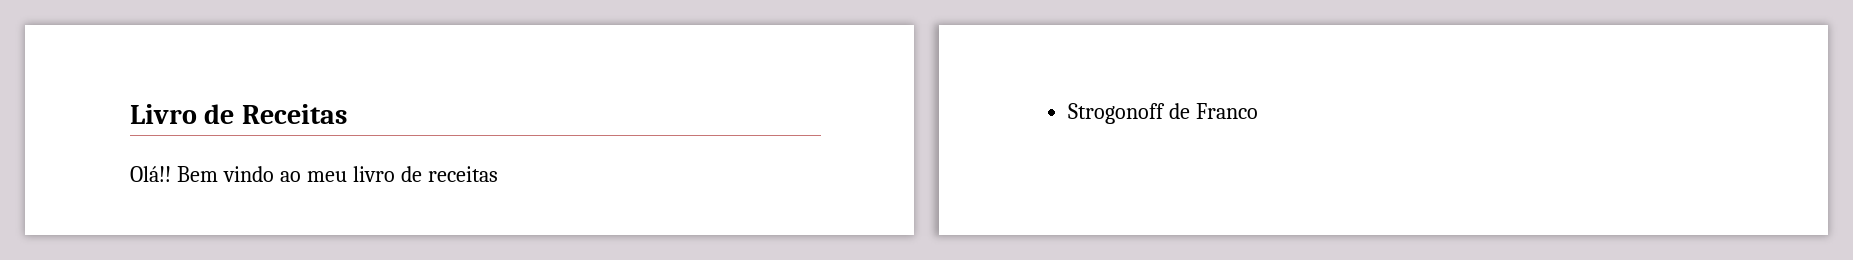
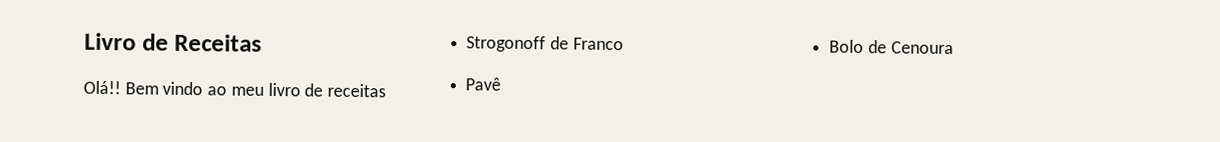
(1259, 111) none -> [465,77,502,91] [829,39,954,55] // Pavê // Bolo de Cenoura

